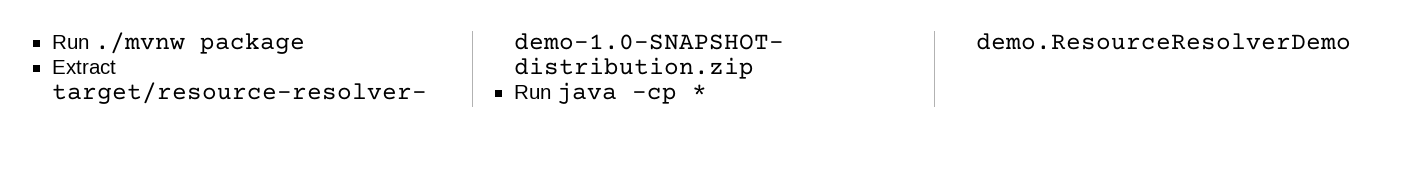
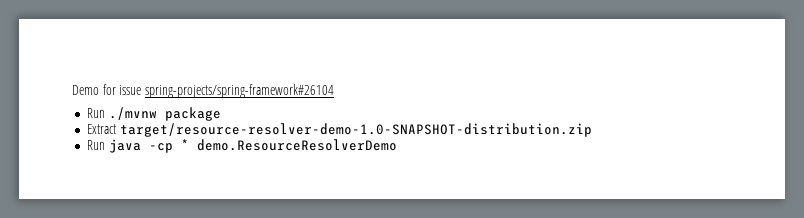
(51, 42) none -> [72,84,334,98] Demo for issue spring-projects/spring-framework#26104 //

